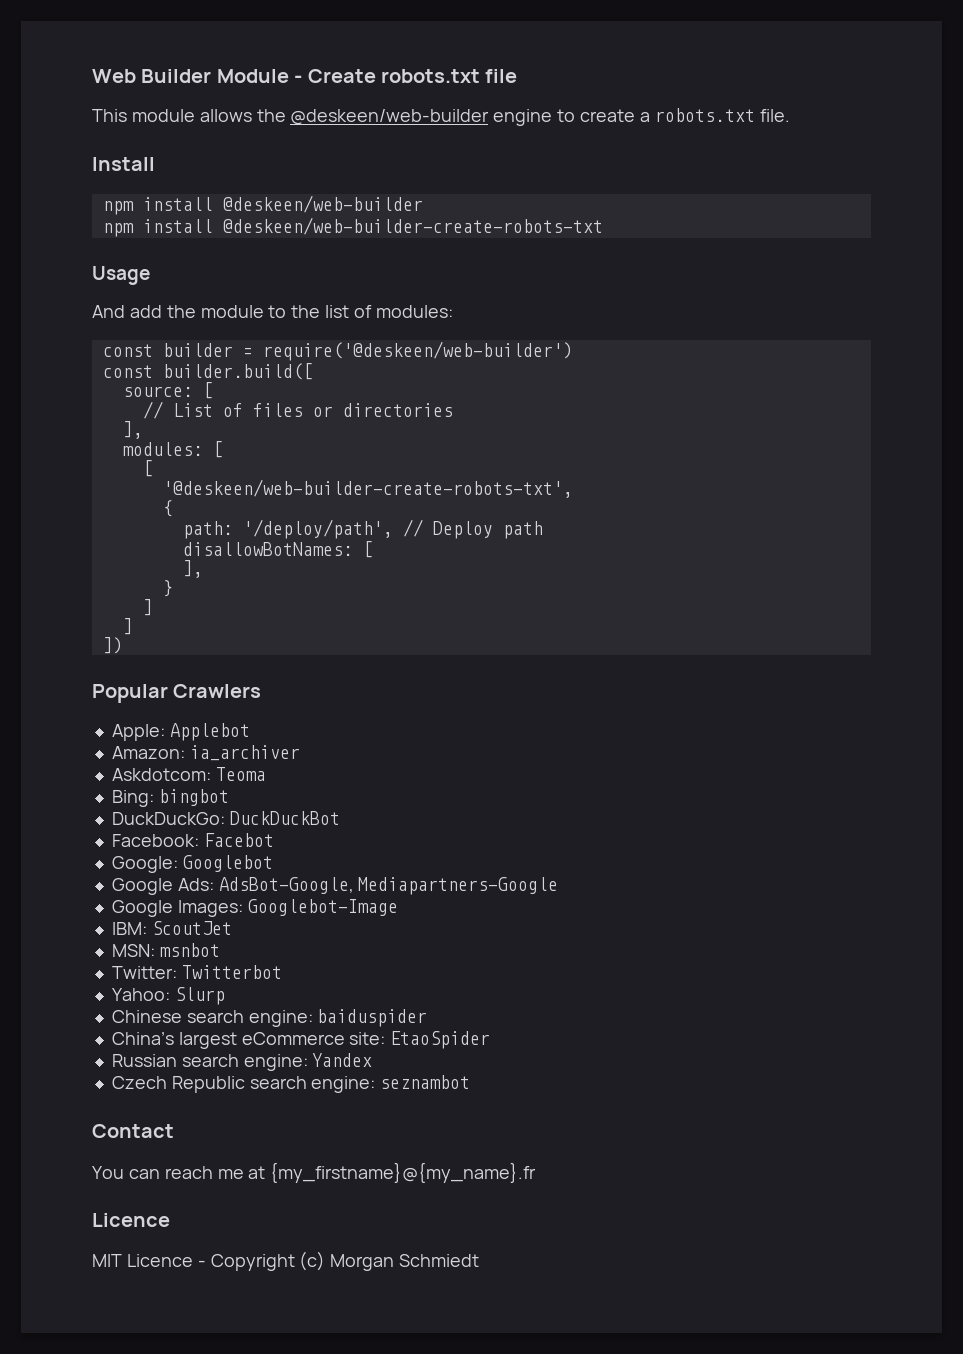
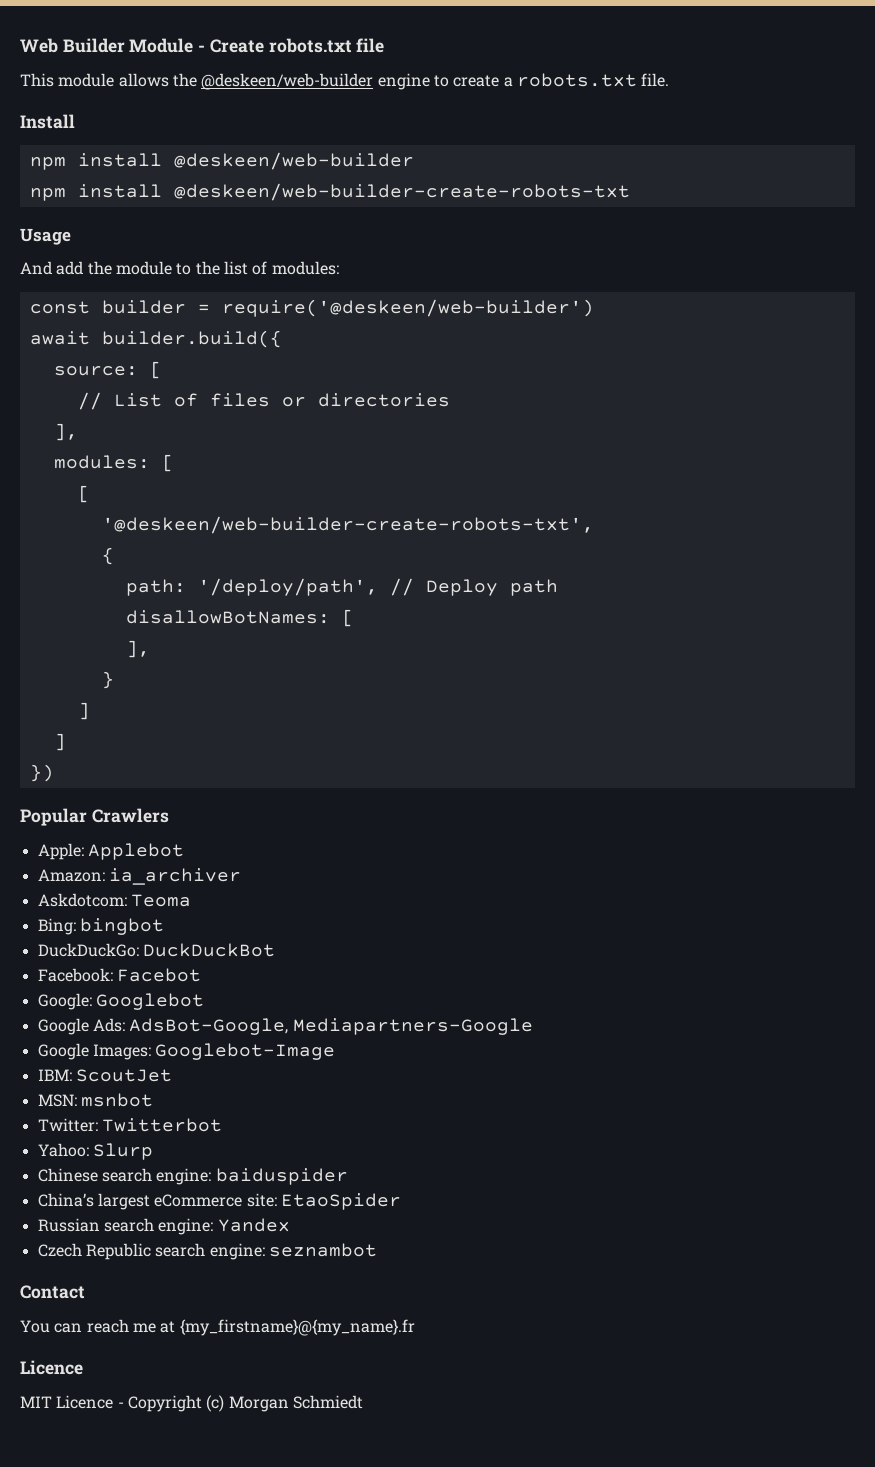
[102,363,313,380] const builder.build([ -> [29,330,282,348] await builder.build({
[102,637,123,654] ]) -> [29,764,54,782] })

